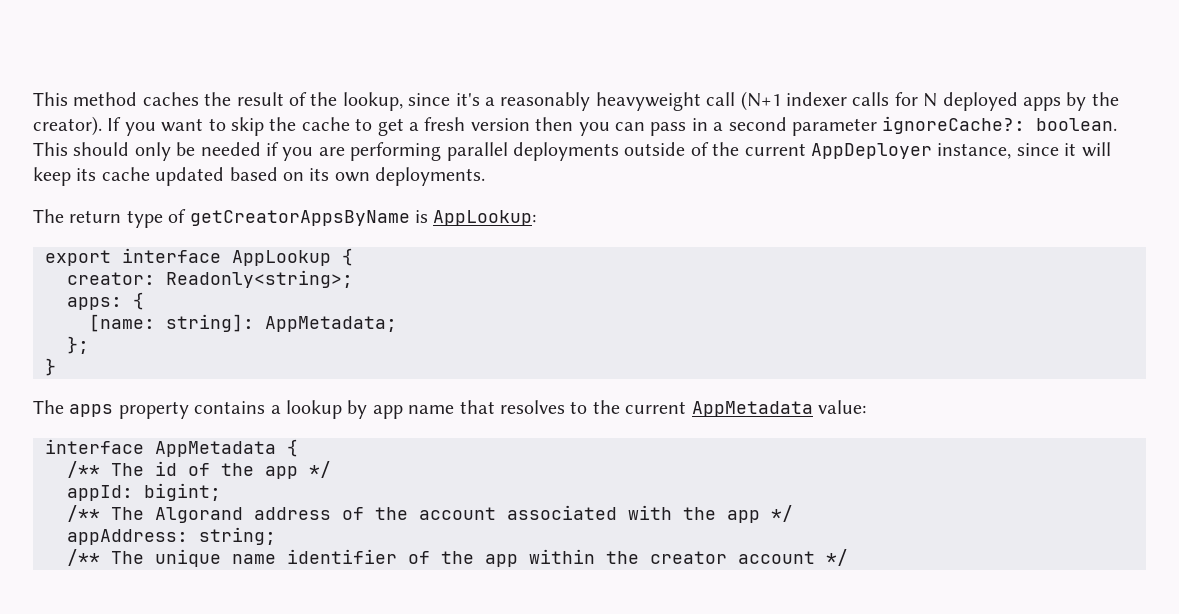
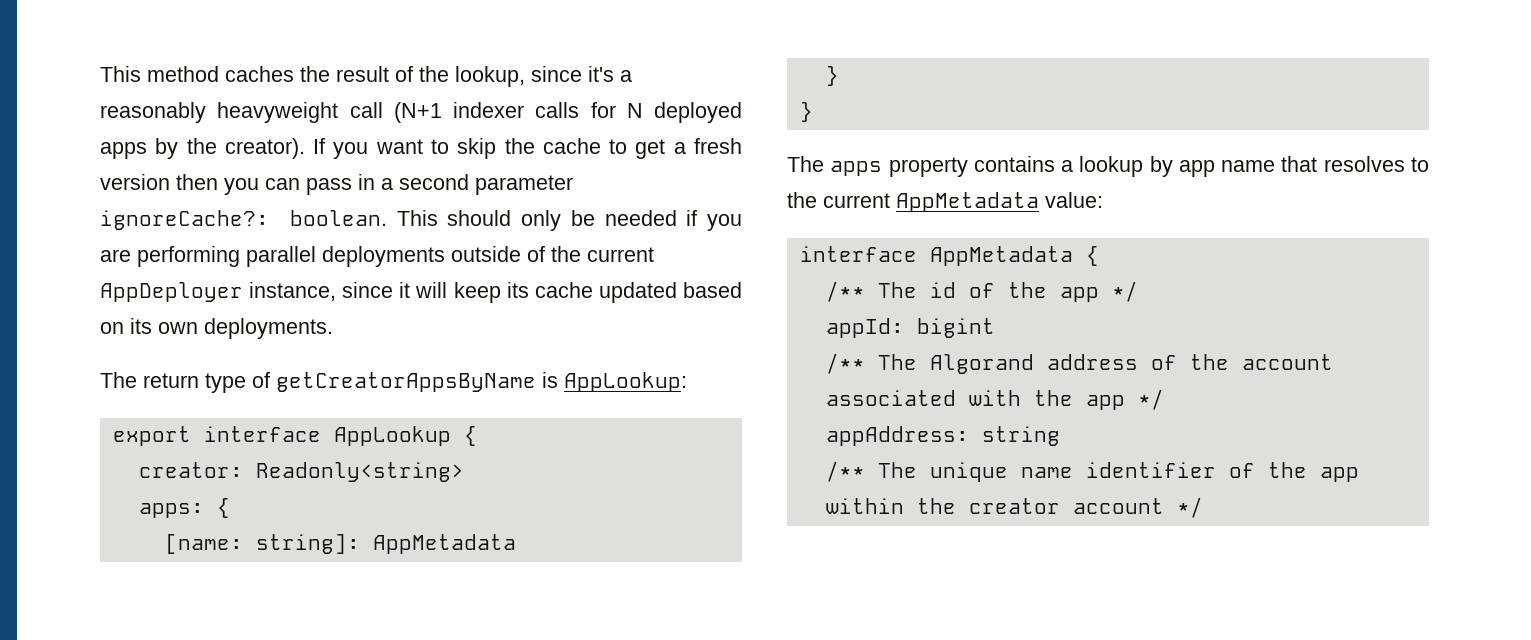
[166,270,353,288] Readonly<string>; -> [255,462,464,482] Readonly<string>
[265,316,397,332] [67,336,89,354] AppMetadata; // }; -> [372,534,516,554] [825,66,839,86] AppMetadata // }
[144,483,221,501] bigint; -> [916,318,995,338] bigint
[199,527,276,545] string; -> [981,426,1060,446] string

